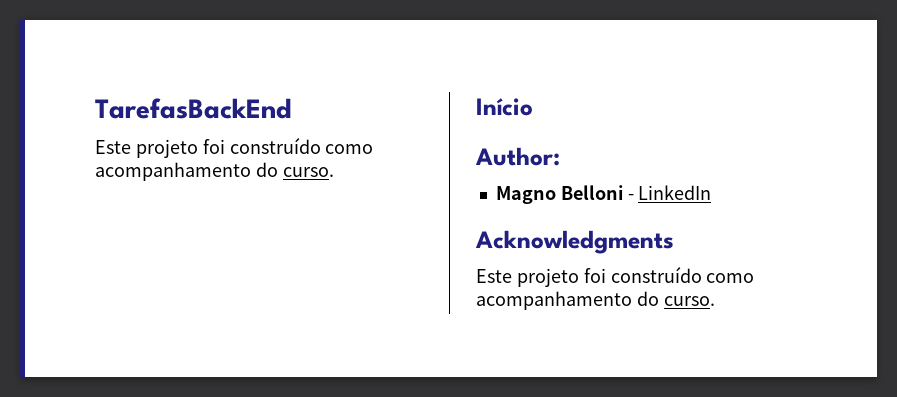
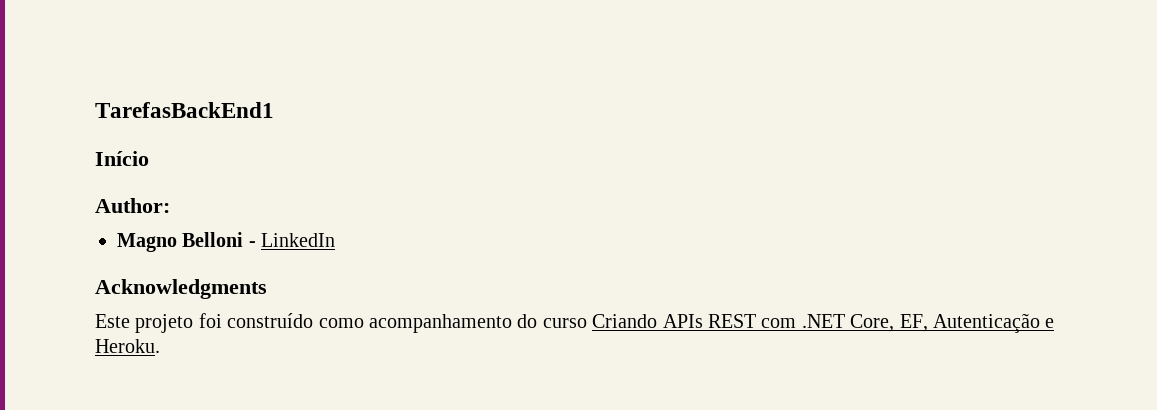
[95,98,292,119] [95,138,374,158] [95,162,334,181] TarefasBackEnd // Este projeto foi construído como acompanhamento do curso. -> [95,102,274,118] TarefasBackEnd1
[663,296,715,306] curso. -> [542,313,1055,333] [95,339,160,353] curso Criando APIs REST com .NET Core, EF, Autenticação e Heroku.

